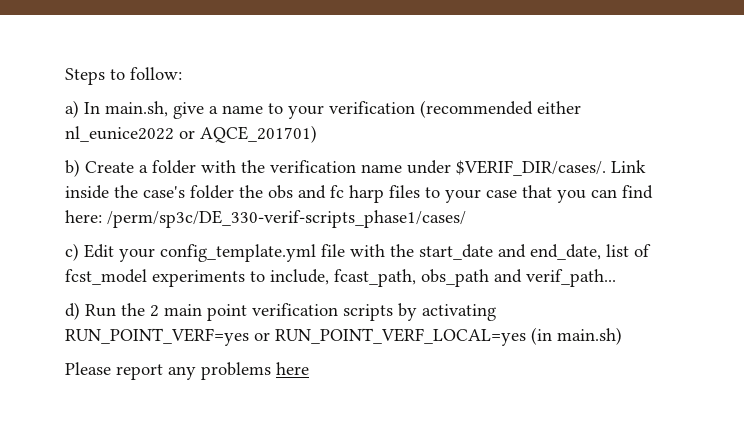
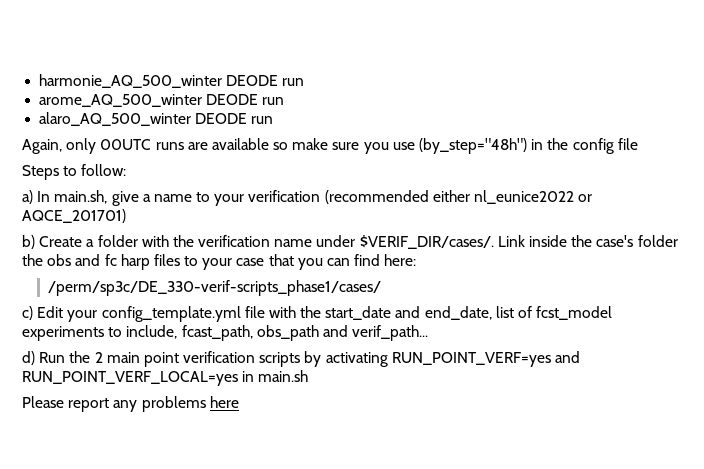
(65, 76) none -> [39,74,305,88] [39,94,285,107] [39,112,274,126] [22,138,638,154] harmonie_AQ_500_winter DEODE run // arome_AQ_500_winter DEODE run // alaro_AQ_500_winter DEODE run // Again, only 00UTC runs are available so make sure you use (by_step="48h") in the config file //
(102, 216) none -> (417, 260) //
[254,327,622,346] or RUN_POINT_VERF_LOCAL=yes (in main.sh) -> [555,351,581,363] [22,370,309,386] and RUN_POINT_VERF_LOCAL=yes in main.sh

